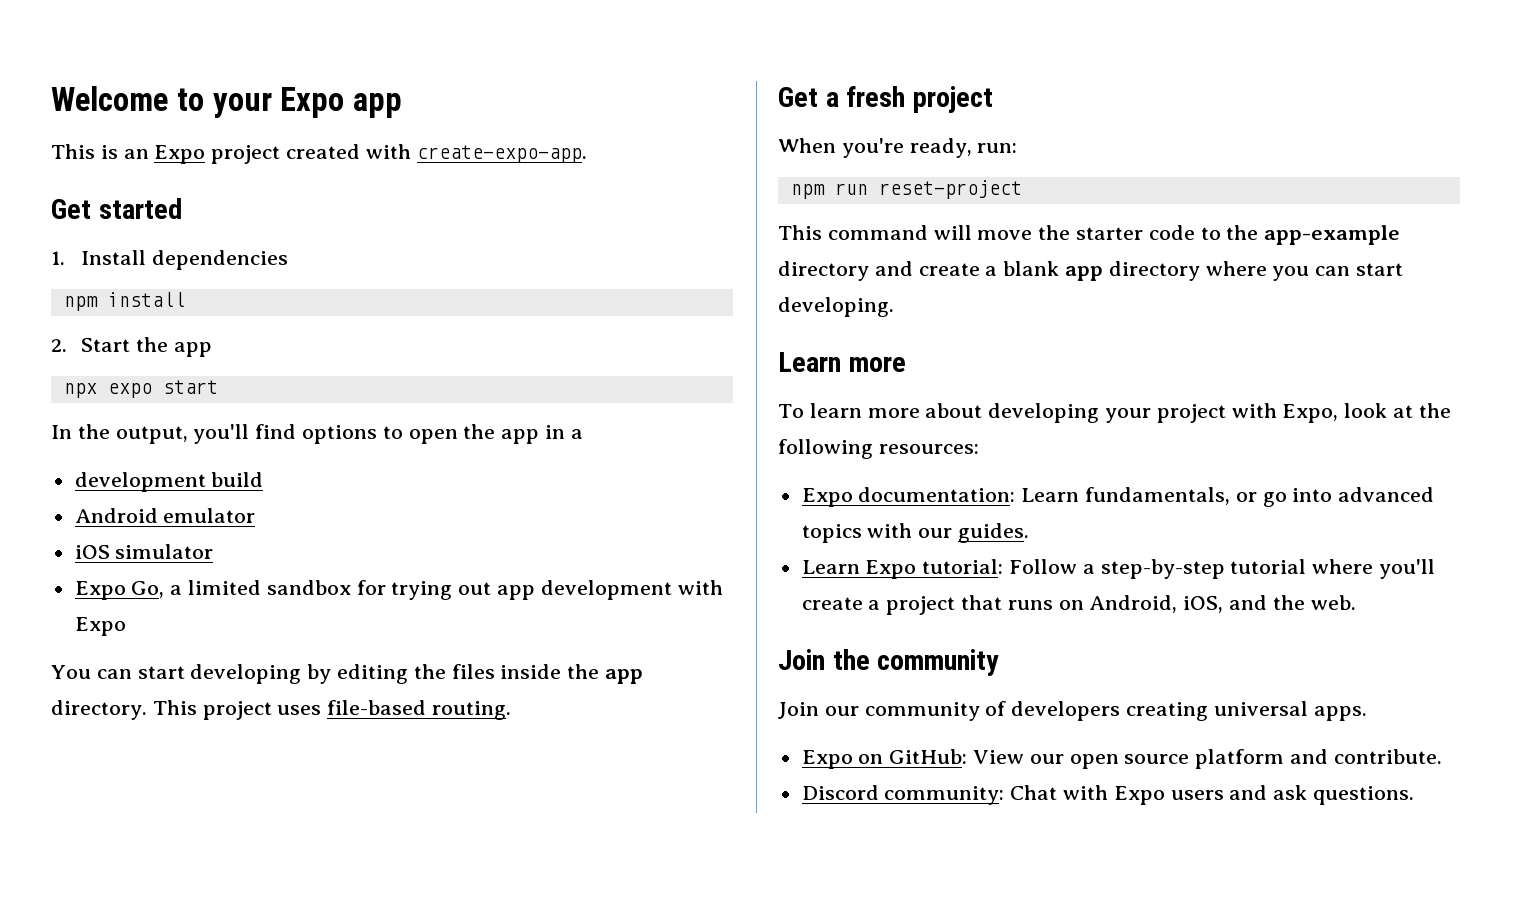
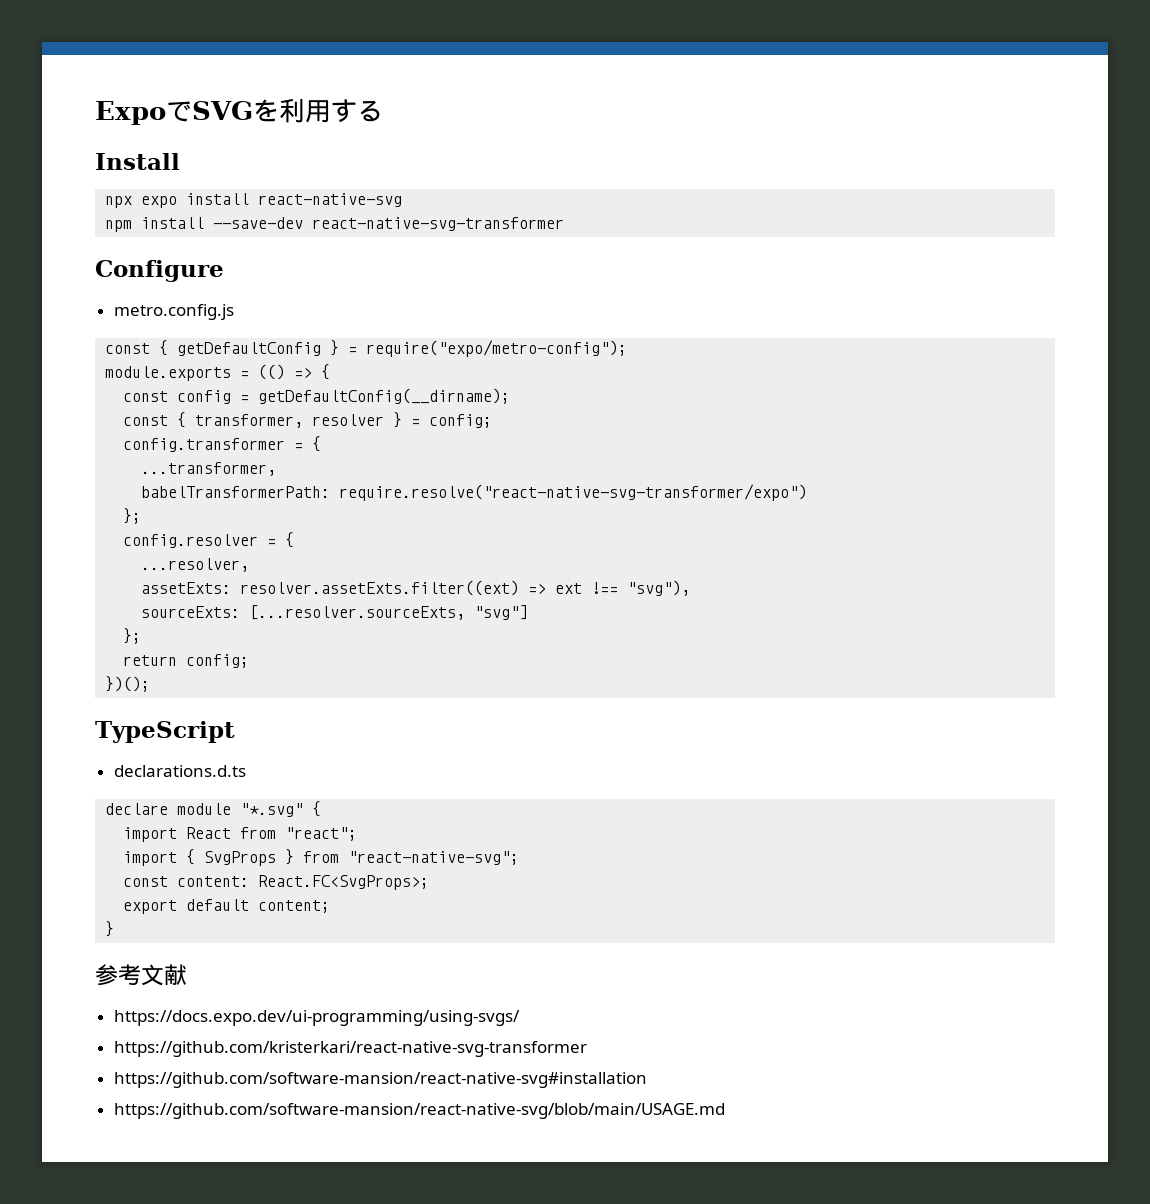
[51,86,403,118] [51,144,587,164] [51,198,182,219] [51,250,288,270] [63,292,185,311] [51,337,212,357] [63,380,218,398] [51,424,583,444] [74,472,264,492] [74,508,256,523] [74,544,214,559] [74,580,723,600] [74,617,126,636] [51,664,644,684] [51,700,512,720] [778,86,993,113] [778,138,1018,158] [790,180,1022,199] [778,225,1401,245] [778,261,1404,281] [778,297,894,317] [778,352,906,372] [778,403,1451,423] [778,439,979,459] [801,487,1435,507] [801,523,1030,543] [801,559,1436,579] [801,595,1356,615] [778,649,1000,676] [778,701,1367,721] [801,749,1442,769] [801,785,1415,805] Welcome to your Expo app // This is an Expo project created with create-expo-app. // Get started // 1. Install dependencies // npm install // 2. Start the app // npx expo start // In the output, you'll find options to open the app in a // development build // Android emulator // iOS simulator // Expo Go, a limited sandbox for trying out app development with Expo // You can start developing by editing the files inside the app directory. This project uses file-based routing. // Get a fresh project // When you're ready, run: // npm run reset-project // This command will move the starter code to the app-example directory and create a blank app directory where you can start developing. // Learn more // To learn more about developing your project with Expo, look at the following resources: // Expo documentation: Learn fundamentals, or go into advanced topics with our guides. // Learn Expo tutorial: Follow a step-by-step tutorial where you'll create a project that runs on Android, iOS, and the web. // Join the community // Join our community of developers creating universal apps. // Expo on GitHub: View our open source platform and contribute. // Discord community: Chat with Expo users and ask questions. -> [95,98,383,125] [95,153,180,170] [105,193,403,208] [105,217,565,232] [95,260,224,282] [113,304,234,320] [105,340,628,357] [105,364,331,381] [123,388,511,404] [123,412,493,428] [123,436,322,452] [141,462,277,476] [141,484,808,501] [123,508,142,524] [123,532,295,548] [141,558,250,572] [141,580,691,596] [141,605,529,620] [123,628,142,644] [123,654,250,668] [105,676,151,692] [95,721,235,743] [113,765,246,777] [105,801,322,817] [123,827,358,842] [123,849,520,866] [123,875,430,890] [123,899,331,914] [105,921,115,937] [95,964,187,986] [113,1010,520,1026] [113,1041,587,1057] [113,1072,647,1088] [113,1103,725,1119] ExpoでSVGを利用する // Install // npx expo install react-native-svg // npm install --save-dev react-native-svg-transformer // Configure // metro.config.js // const { getDefaultConfig } = require("expo/metro-config"); // module.exports = (() => { // const config = getDefaultConfig(__dirname); // const { transformer, resolver } = config; // config.transformer = { // ...transformer, // babelTransformerPath: require.resolve("react-native-svg-transformer/expo") // }; // config.resolver = { // ...resolver, // assetExts: resolver.assetExts.filter((ext) => ext !== "svg"), // sourceExts: [...resolver.sourceExts, "svg"] // }; // return config; // })(); // TypeScript // declarations.d.ts // declare module "*.svg" { // import React from "react"; // import { SvgProps } from "react-native-svg"; // const content: React.FC<SvgProps>; // export default content; // } // 参考文献 // https://docs.expo.dev/ui-programming/using-svgs/ // https://github.com/kristerkari/react-native-svg-transformer // https://github.com/software-mansion/react-native-svg#installation // https://github.com/software-mansion/react-native-svg/blob/main/USAGE.md

